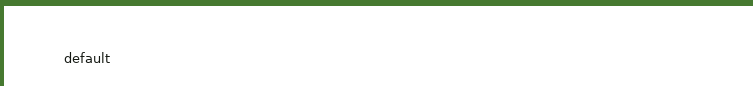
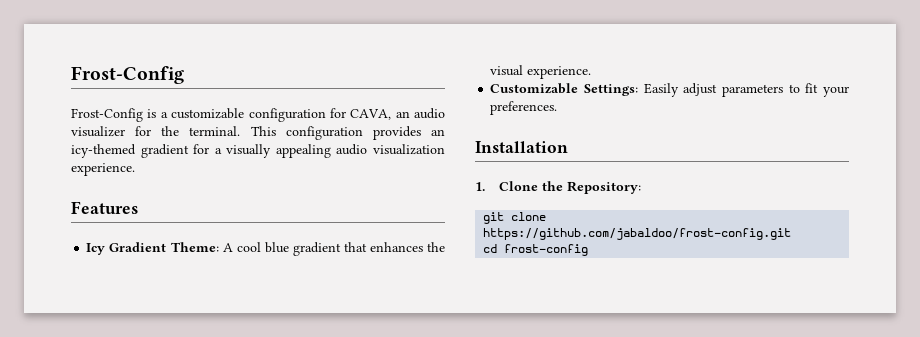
[64,52,110,63] default -> [71,66,184,84] [71,108,445,122] [71,126,445,140] [71,144,445,158] [71,163,135,176] [71,201,138,214] [86,242,445,256] [490,65,592,79] [490,83,849,97] [490,101,558,115] [475,141,568,153] [475,181,641,194] [483,212,547,224] [483,228,792,240] [483,244,589,256] Frost-Config // Frost-Config is a customizable configuration for CAVA, an audio visualizer for the terminal. This configuration provides an icy-themed gradient for a visually appealing audio visualization experience. // Features // Icy Gradient Theme: A cool blue gradient that enhances the visual experience. // Customizable Settings: Easily adjust parameters to fit your preferences. // Installation // 1. Clone the Repository: // git clone https://github.com/jabaldoo/frost-config.git // cd frost-config

